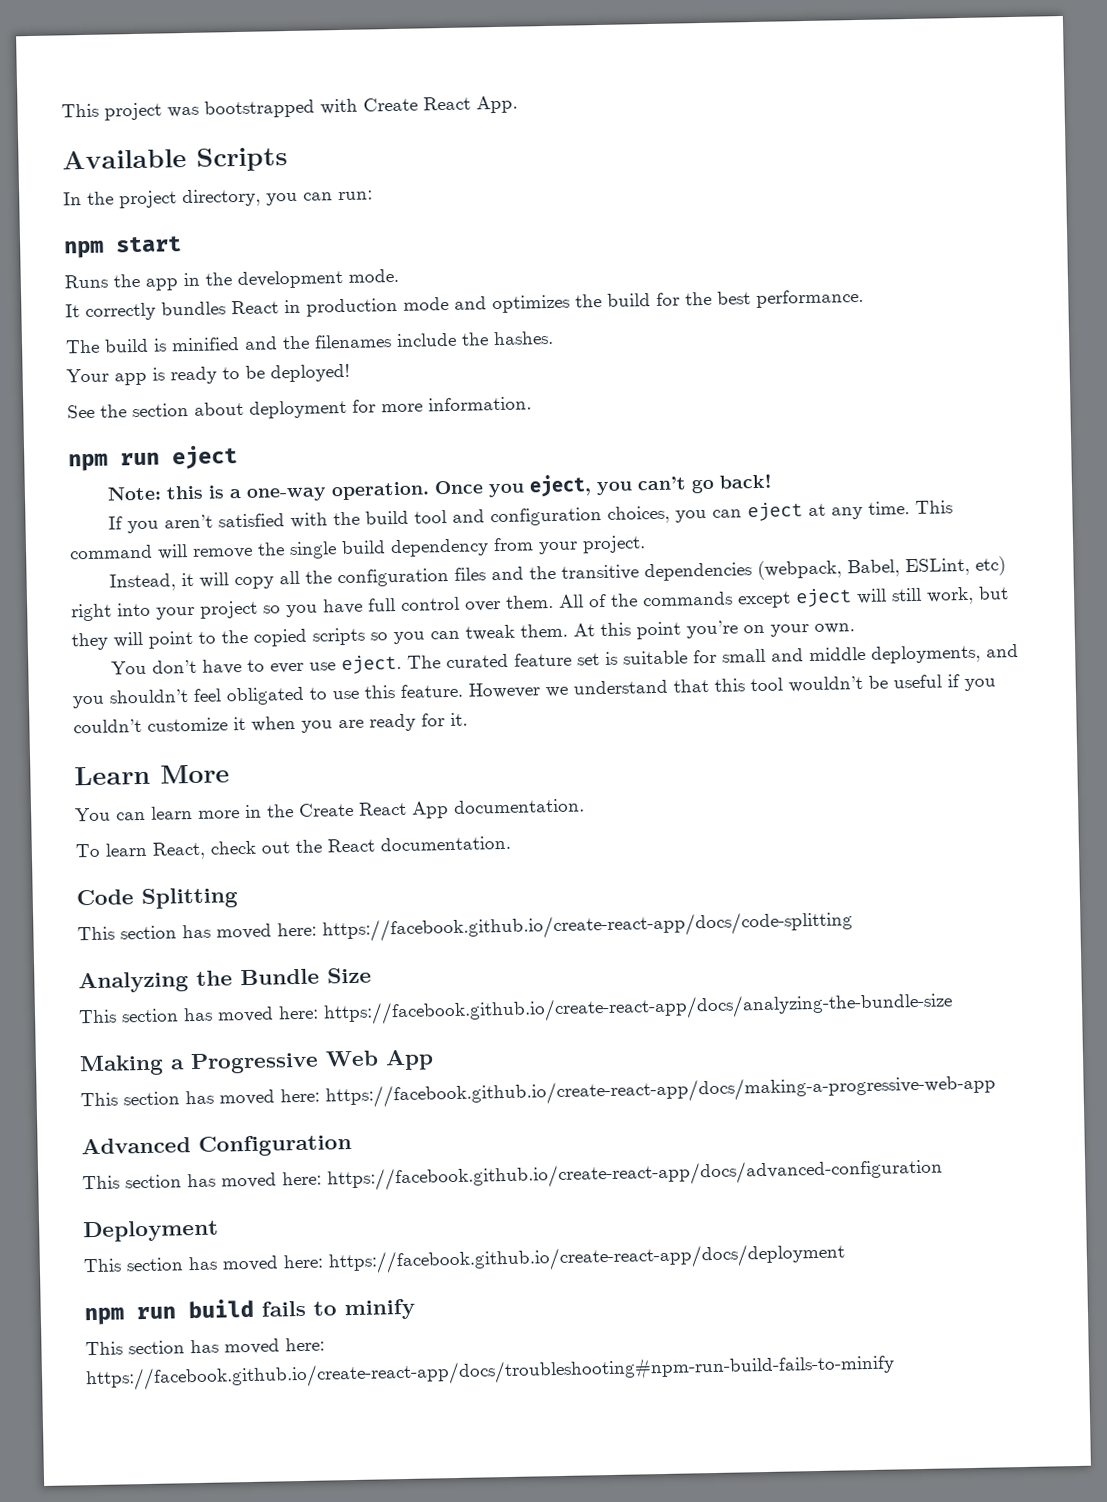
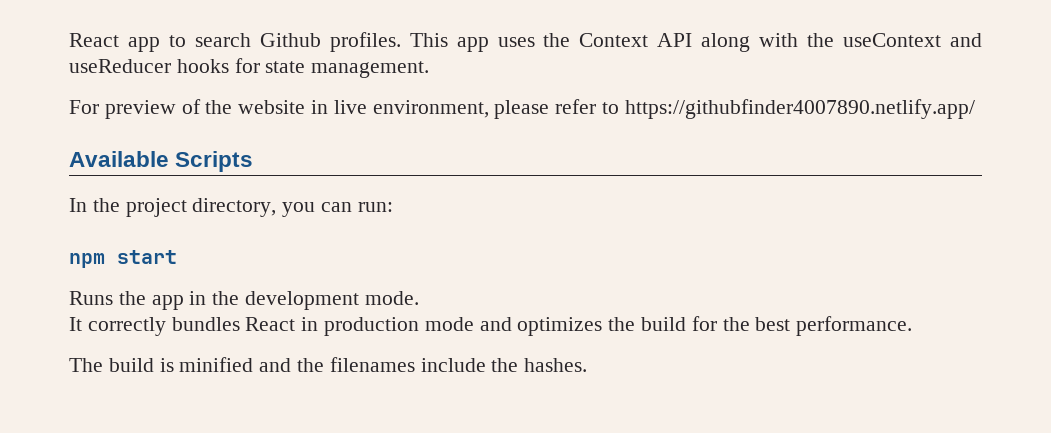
[61,95,518,121] This project was bootstrapped with Create React App. -> [69,32,982,52] [69,58,430,78] [69,99,975,119] React app to search Github profiles. This app uses the Context API along with the useContext and useReducer hooks for state management. // For preview of the website in live environment, please refer to https://githubfinder4007890.netlify.app/
[66,363,350,386] [67,396,532,419] [68,445,238,472] [106,473,772,502] [107,500,953,534] [69,535,646,560] [108,556,1006,592] [71,586,1009,622] [71,620,855,651] [110,643,1019,675] [72,674,996,709] [73,712,468,734] [74,764,230,786] [75,798,585,822] [75,835,511,860] [76,887,238,910] [77,910,853,943] [78,967,372,994] [78,991,953,1026] [79,1049,434,1077] [80,1073,996,1109] [81,1133,352,1157] [82,1157,943,1192] [83,1219,219,1243] [83,1242,846,1275] [84,1298,415,1326] [85,1337,325,1356] [85,1353,895,1392] // Your app is ready to be deployed! // See the section about deployment for more information. // npm run eject // Note: this is a one-way operation. Once you eject, you can’t go back! // If you aren’t satisfied with the build tool and configuration choices, you can eject at any time. This command will remove the single build dependency from your project. // Instead, it will copy all the configuration files and the transitive dependencies (webpack, Babel, ESLint, etc) right into your project so you have full control over them. All of the commands except eject will still work, but they will point to the copied scripts so you can tweak them. At this point you’re on your own. // You don’t have to ever use eject. The curated feature set is suitable for small and middle deployments, and you shouldn’t feel obligated to use this feature. However we understand that this tool wouldn’t be useful if you couldn’t customize it when you are ready for it. // Learn More // You can learn more in the Create React App documentation. // To learn React, check out the React documentation. // Code Splitting // This section has moved here: https://facebook.github.io/create-react-app/docs/code-splitting // Analyzing the Bundle Size // This section has moved here: https://facebook.github.io/create-react-app/docs/analyzing-the-bundle-size // Making a Progressive Web App // This section has moved here: https://facebook.github.io/create-react-app/docs/making-a-progressive-web-app // Advanced Configuration // This section has moved here: https://facebook.github.io/create-react-app/docs/advanced-configuration // Deployment // This section has moved here: https://facebook.github.io/create-react-app/docs/deployment // npm run build fails to minify // This section has moved here: https://facebook.github.io/create-react-app/docs/troubleshooting#npm-run-build-fails-to-minify -> (588, 365) none

